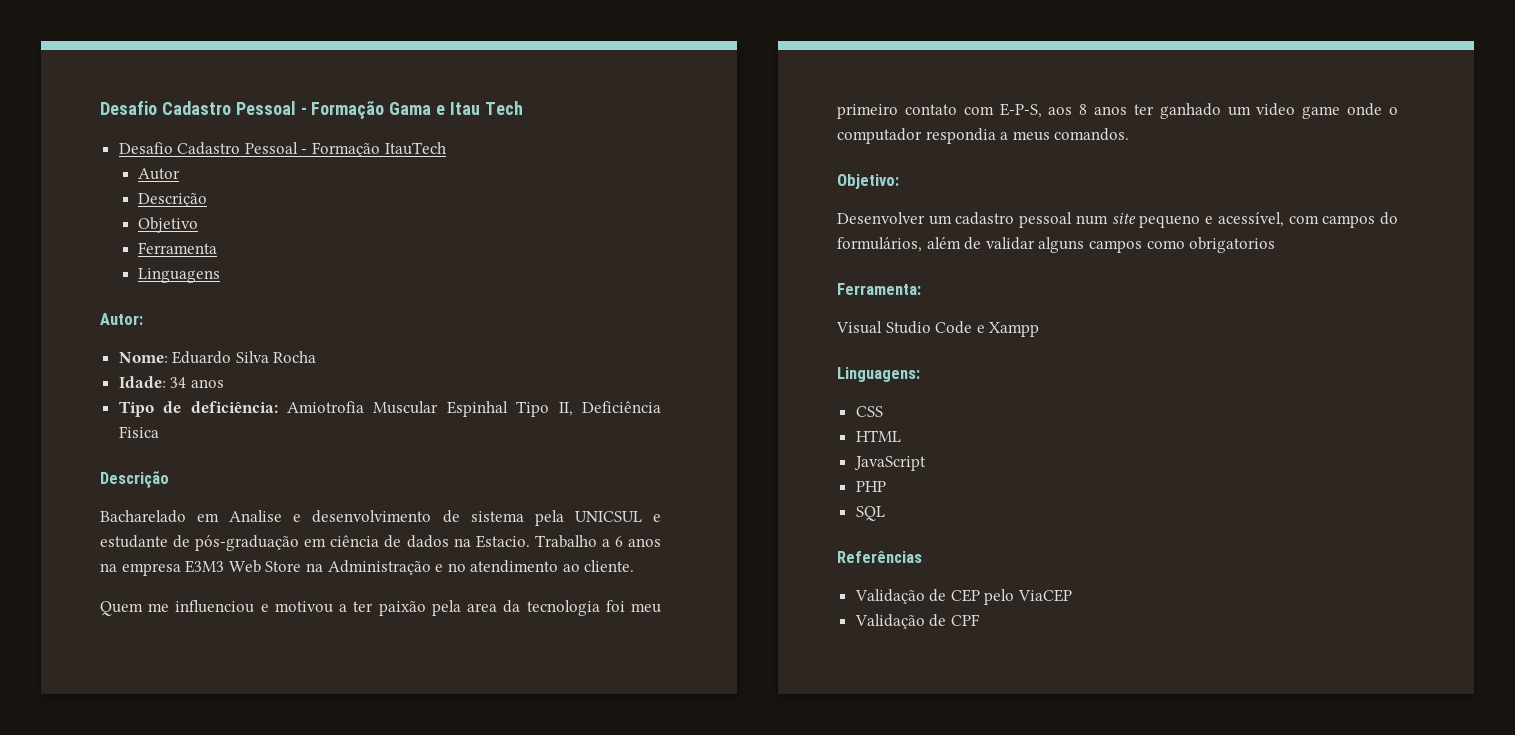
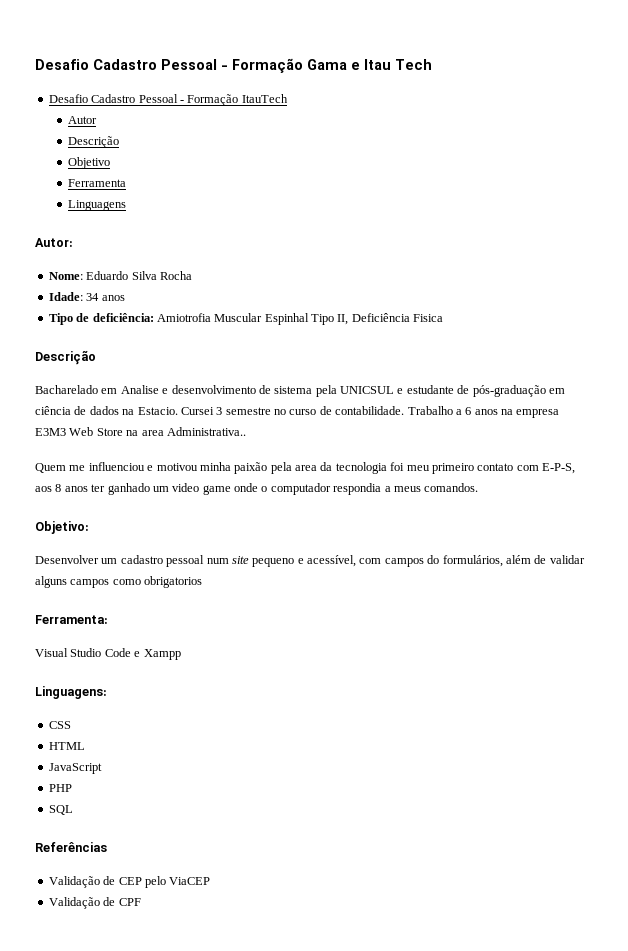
(530, 541) none -> [180,406,405,415] Cursei 3 semestre no curso de contabilidade.
[327,560,635,575] Administração e no atendimento ao cliente. -> [141,427,246,436] area Administrativa..
[339,601,374,612] a ter -> [199,462,231,471] minha

